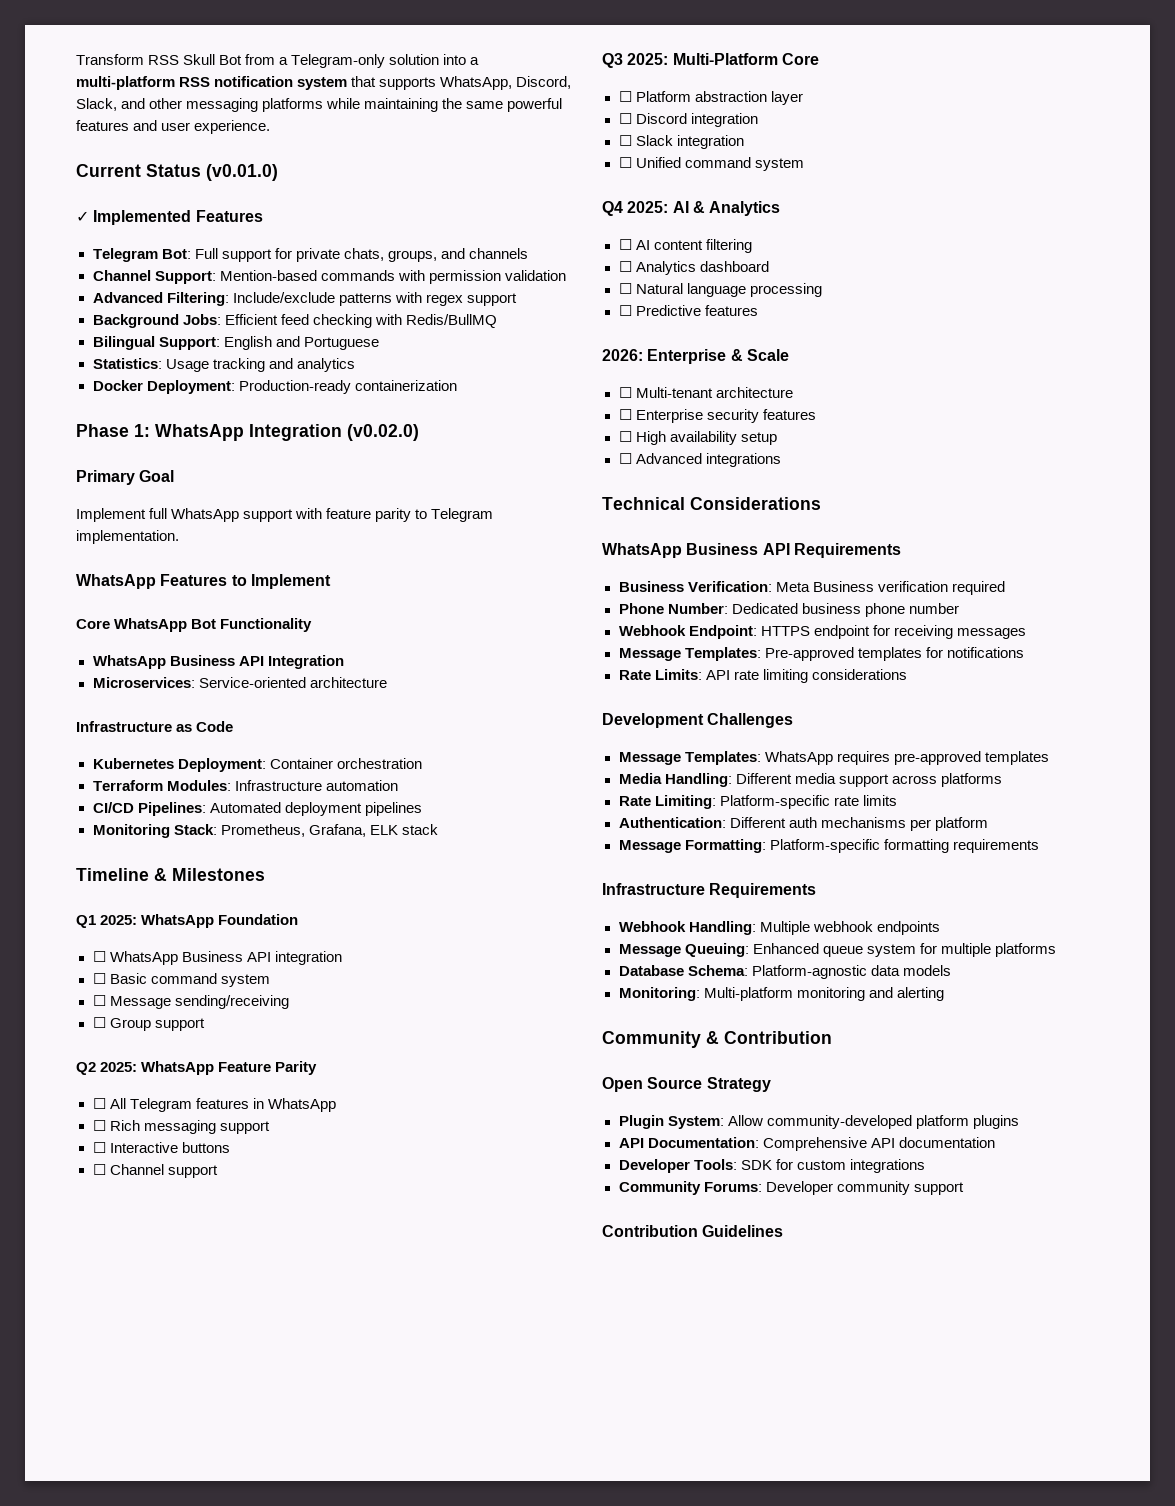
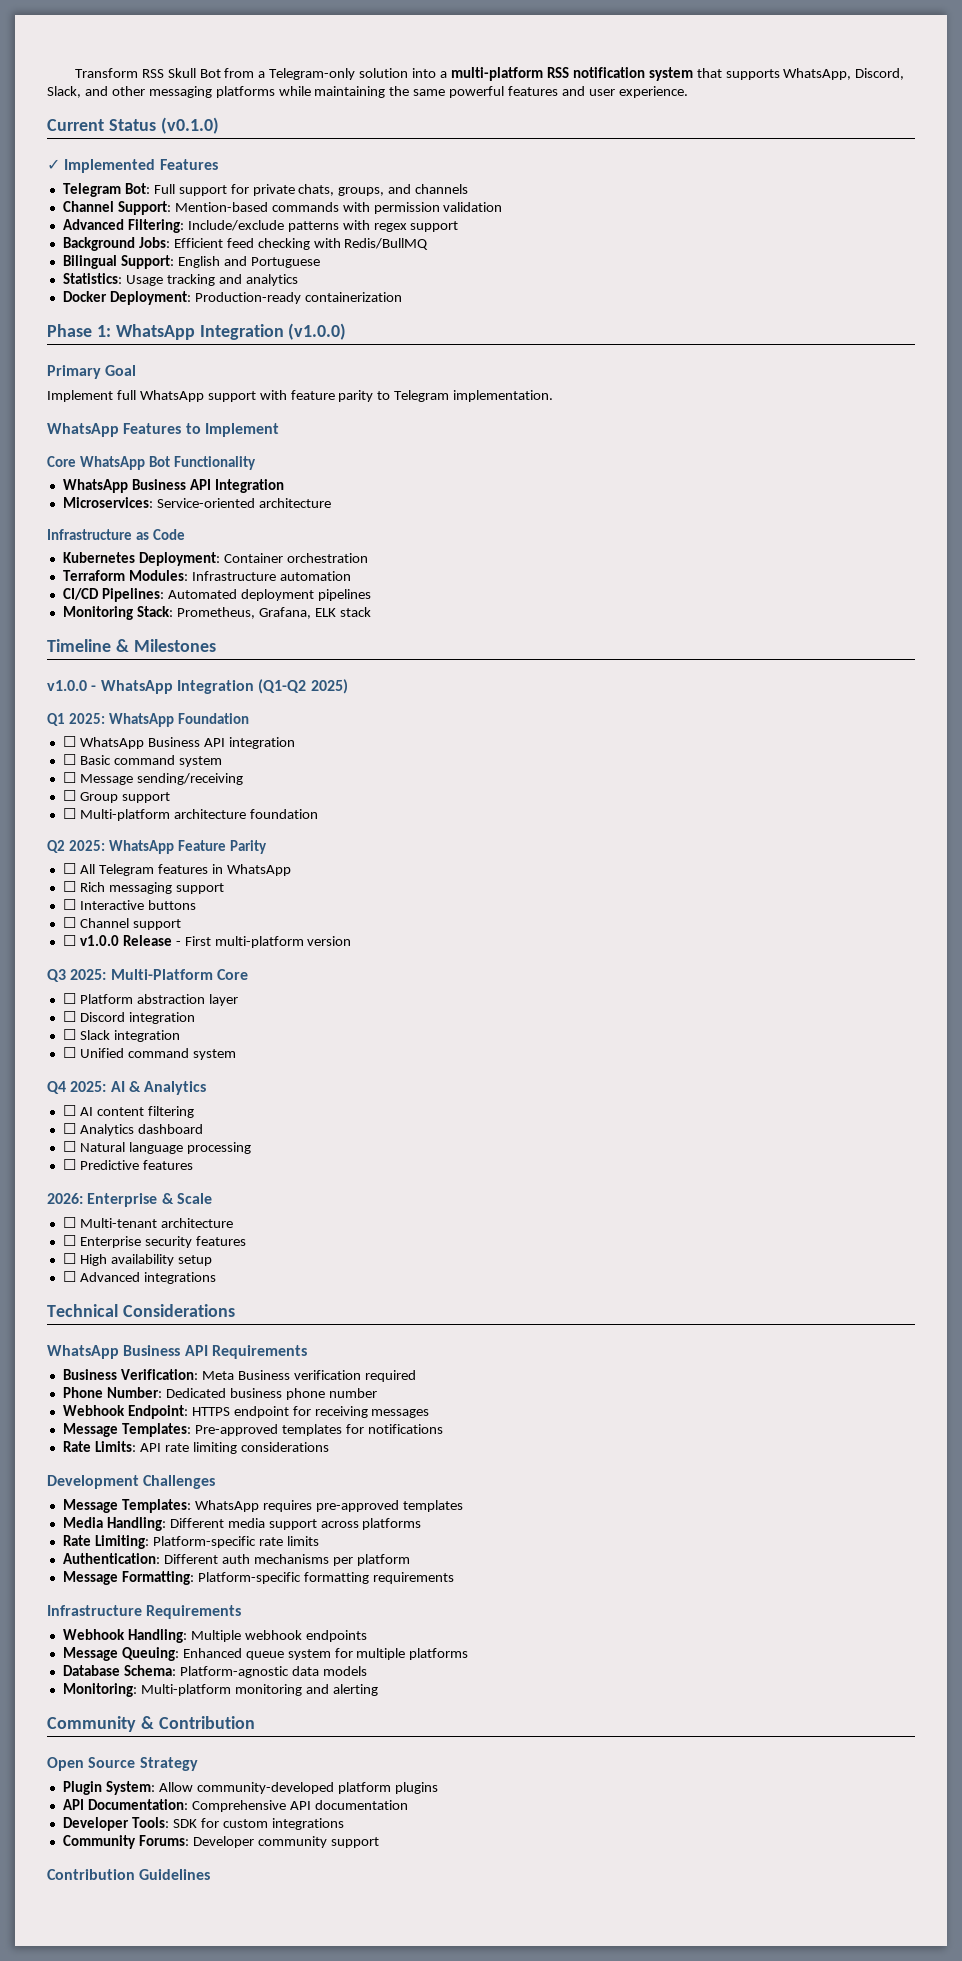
[206,164,278,181] (v0.01.0) -> [160,117,219,134] (v0.1.0)
[347,424,419,441] (v0.02.0) -> [288,323,347,340] (v1.0.0)
(265, 874) none -> [47,679,348,694] // v1.0.0 - WhatsApp Integration (Q1-Q2 2025)
(205, 1024) none -> [62,808,318,821] // ☐ Multi-platform architecture foundation
(218, 1171) none -> [62,935,352,948] // ☐ v1.0.0 Release - First multi-platform version

